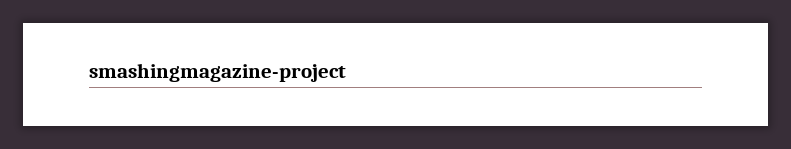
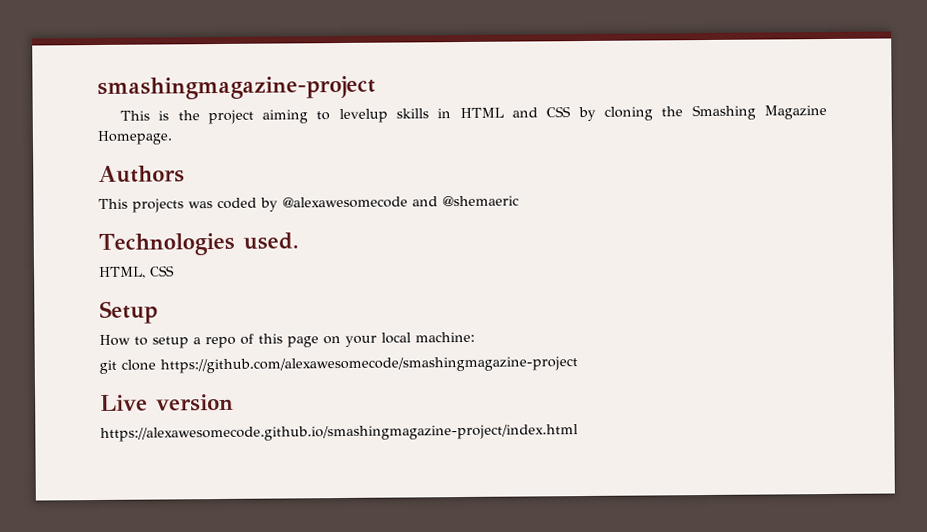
(346, 72) none -> [119,104,827,125] [97,130,172,145] [98,165,185,183] [98,195,519,213] [98,232,299,256] [98,265,175,279] [99,300,158,324] [99,331,475,349] [99,356,578,374] [100,393,234,412] [100,424,578,442] // This is the project aiming to levelup skills in HTML and CSS by cloning the Smashing Magazine Homepage. // Authors // This projects was coded by @alexawesomecode and @shemaeric // Technologies used. // HTML, CSS // Setup // How to setup a repo of this page on your local machine: // git clone https://github.com/alexawesomecode/smashingmagazine-project // Live version // https://alexawesomecode.github.io/smashingmagazine-project/index.html

